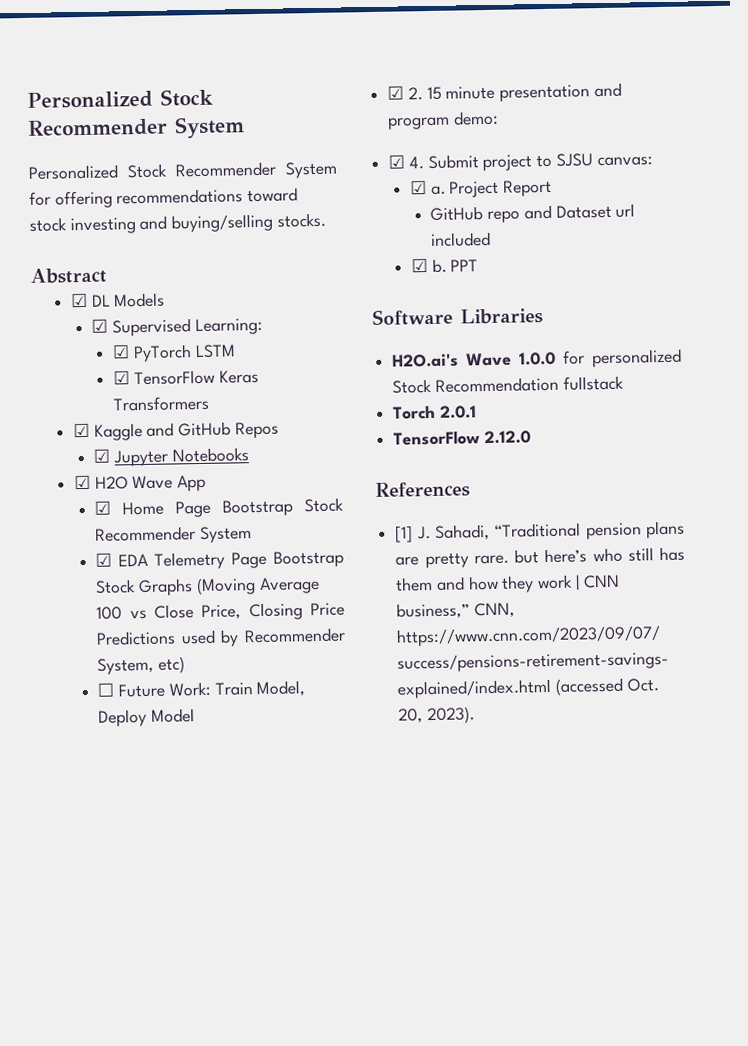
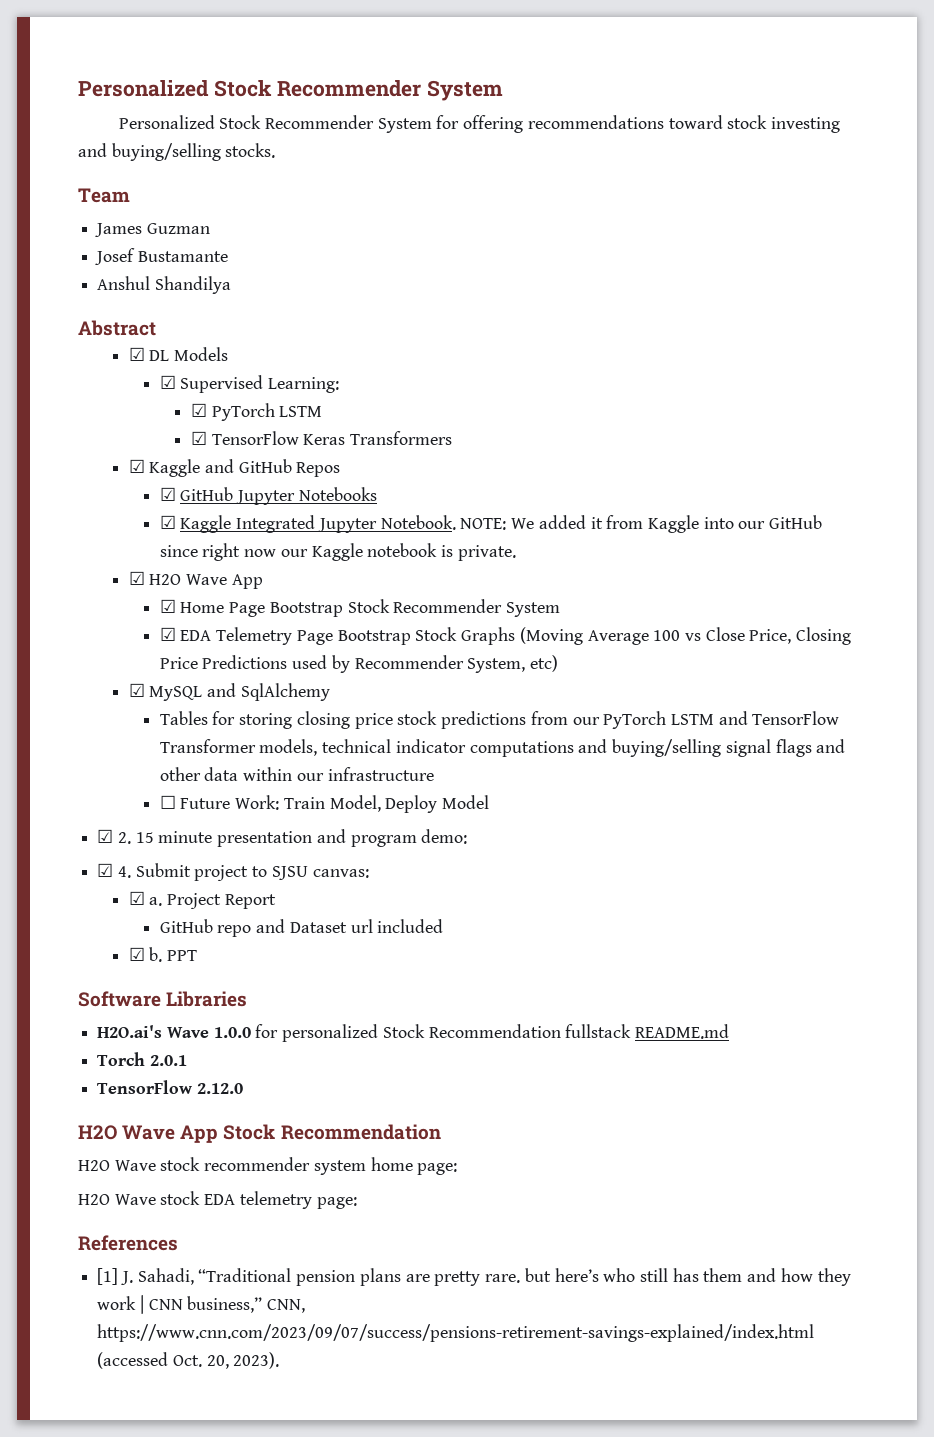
(326, 220) none -> [78,188,130,203] [95,223,210,237] [95,248,228,265] [97,276,231,294] // Team // James Guzman // Josef Bustamante // Anshul Shandilya
(111, 455) none -> [180,487,234,501] GitHub
(249, 455) none -> [159,515,823,533] [159,543,516,561] // ☑ Kaggle Integrated Jupyter Notebook. NOTE: We added it from Kaggle into our GitHub since right now our Kaggle notebook is private.
(186, 665) none -> [128,683,330,701] [159,711,840,729] [159,739,846,757] [159,767,434,781] // ☑ MySQL and SqlAlchemy // Tables for storing closing price stock predictions from our PyTorch LSTM and TensorFlow Transformer models, technical indicator computations and buying/selling signal flags and other data within our infrastructure
(624, 383) none -> [635,1024,730,1039] README.md
(531, 437) none -> [78,1124,441,1143] [78,1157,458,1175] [78,1191,357,1209] // H2O Wave App Stock Recommendation // H2O Wave stock recommender system home page: // H2O Wave stock EDA telemetry page:

